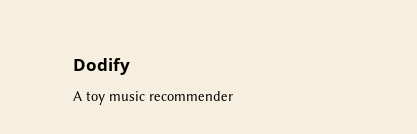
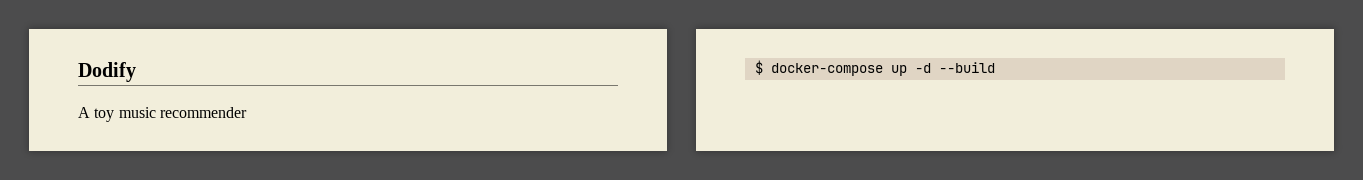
(233, 96) none -> [754,60,995,76] // $ docker-compose up -d --build

